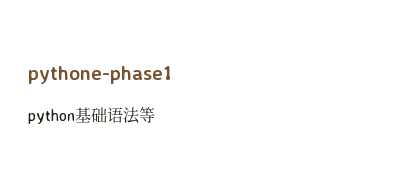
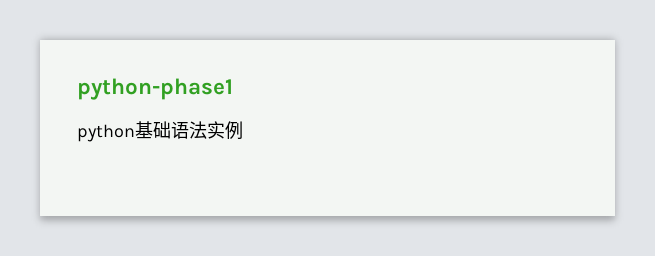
[28,66,172,84] pythone-phase1 -> [77,78,233,100] python-phase1
[139,107,155,123] 等 -> [207,121,243,140] 实例

